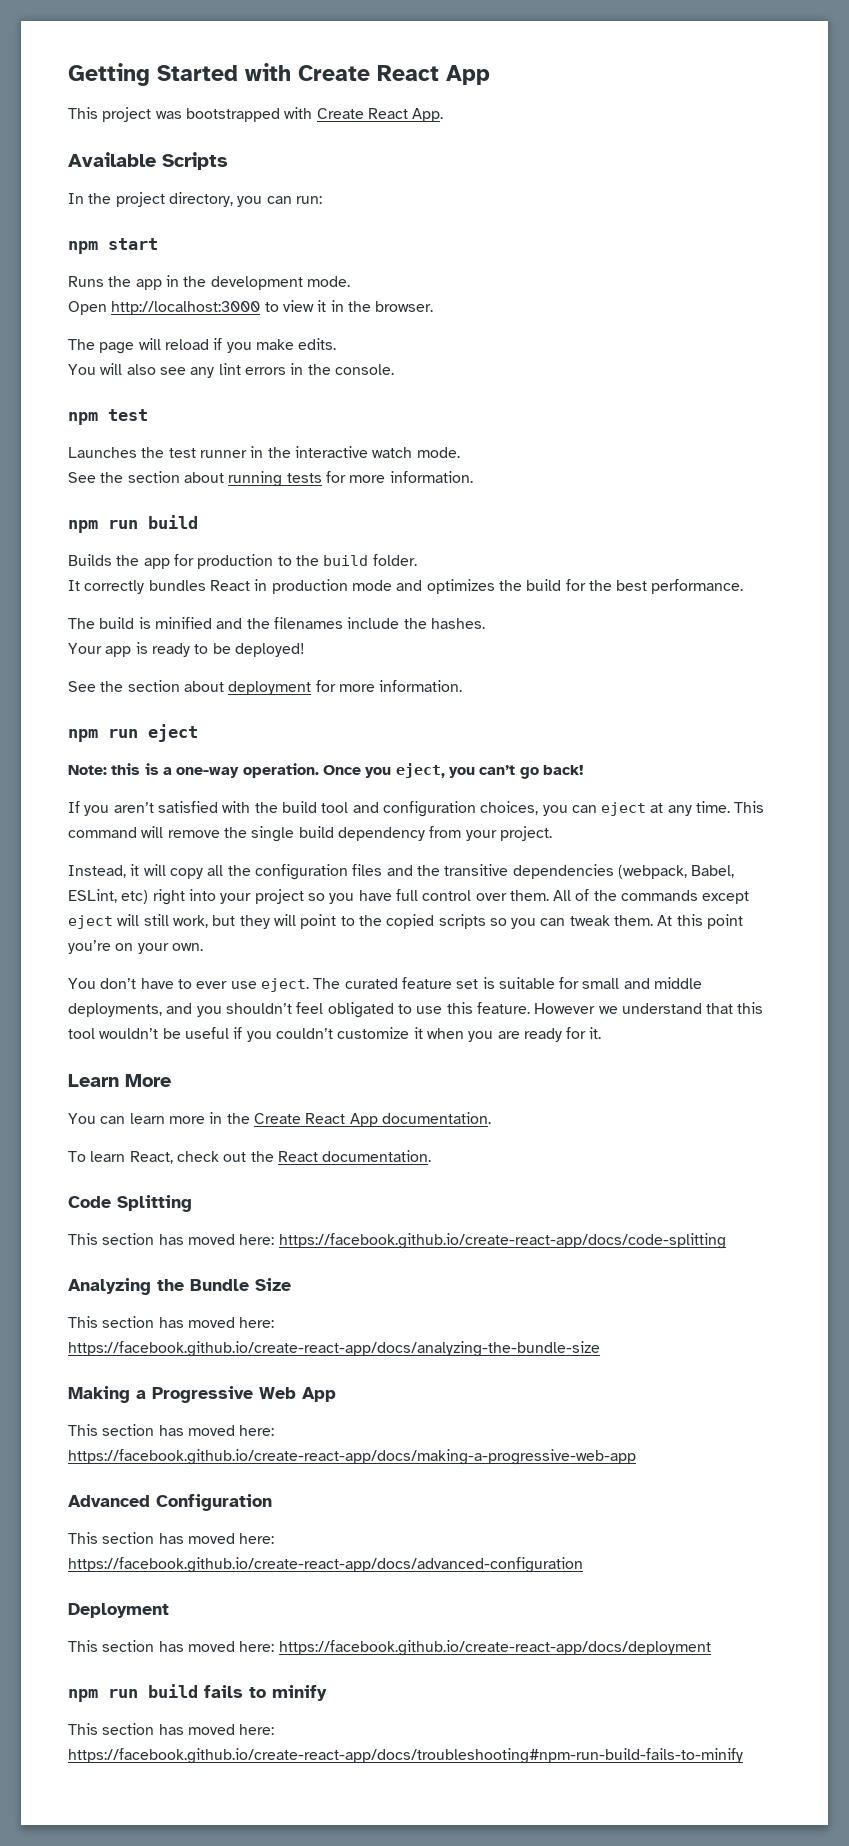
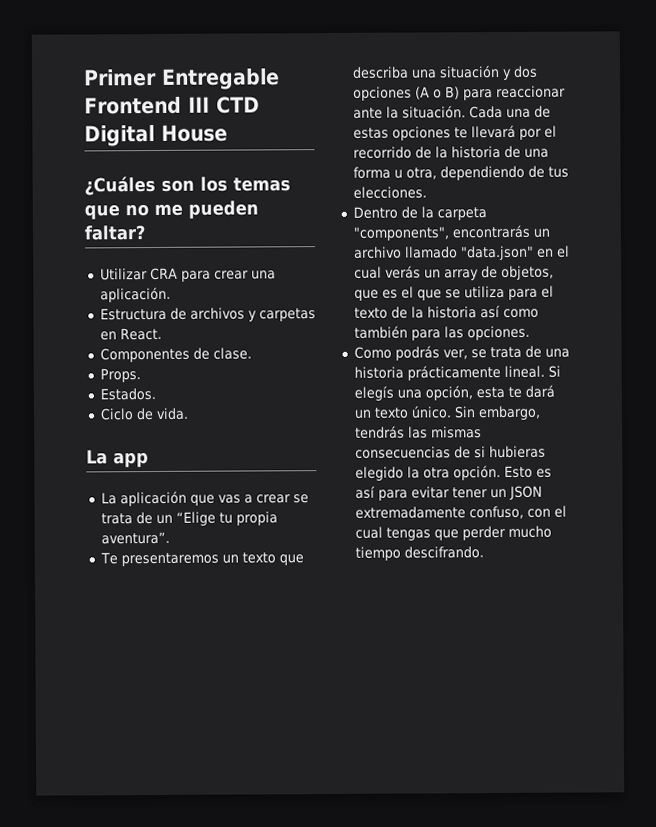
[68,63,490,86] [68,107,444,122] [68,152,228,170] [68,192,322,207] [68,238,158,254] [68,275,350,290] [68,300,434,315] [68,338,337,354] [68,363,394,378] [68,409,148,425] [68,446,460,458] [68,471,473,487] [68,515,198,533] [68,554,417,569] [68,579,744,594] [68,617,485,629] [68,642,305,657] [68,680,463,695] [68,724,198,742] [68,763,584,779] [68,801,765,817] [68,826,552,842] [68,864,735,880] [68,889,750,905] [68,914,744,929] [68,940,203,954] [68,977,703,992] [68,1002,764,1018] [68,1027,602,1042] [68,1074,171,1087] [68,1112,491,1127] [68,1150,432,1164] [68,1195,192,1212] [68,1233,726,1249] [68,1278,291,1295] [68,1316,275,1328] [68,1341,600,1357] [68,1386,336,1403] [68,1424,275,1436] [68,1449,636,1465] [68,1494,272,1511] [68,1532,275,1544] [68,1557,583,1573] [68,1603,169,1618] [68,1640,711,1656] [68,1684,327,1702] [68,1723,275,1735] [68,1748,743,1764] Getting Started with Create React App // This project was bootstrapped with Create React App. // Available Scripts // In the project directory, you can run: // npm start // Runs the app in the development mode. // Open http://localhost:3000 to view it in the browser. // The page will reload if you make edits. // You will also see any lint errors in the console. // npm test // Launches the test runner in the interactive watch mode. // See the section about running tests for more information. // npm run build // Builds the app for production to the build folder. // It correctly bundles React in production mode and optimizes the build for the best performance. // The build is minified and the filenames include the hashes. // Your app is ready to be deployed! // See the section about deployment for more information. // npm run eject // Note: this is a one-way operation. Once you eject, you can’t go back! // If you aren’t satisfied with the build tool and configuration choices, you can eject at any time. This command will remove the single build dependency from your project. // Instead, it will copy all the configuration files and the transitive dependencies (webpack, Babel, ESLint, etc) right into your project so you have full control over them. All of the commands except eject will still work, but they will point to the copied scripts so you can tweak them. At this point you’re on your own. // You don’t have to ever use eject. The curated feature set is suitable for small and middle deployments, and you shouldn’t feel obligated to use this feature. However we understand that this tool wouldn’t be useful if you couldn’t customize it when you are ready for it. // Learn More // You can learn more in the Create React App documentation. // To learn React, check out the React documentation. // Code Splitting // This section has moved here: https://facebook.github.io/create-react-app/docs/code-splitting // Analyzing the Bundle Size // This section has moved here: https://facebook.github.io/create-react-app/docs/analyzing-the-bundle-size // Making a Progressive Web App // This section has moved here: https://facebook.github.io/create-react-app/docs/making-a-progressive-web-app // Advanced Configuration // This section has moved here: https://facebook.github.io/create-react-app/docs/advanced-configuration // Deployment // This section has moved here: https://facebook.github.io/create-react-app/docs/deployment // npm run build fails to minify // This section has moved here: https://facebook.github.io/create-react-app/docs/troubleshooting#npm-run-build-fails-to-minify -> [84,68,280,90] [84,96,260,115] [84,124,228,147] [84,175,291,196] [84,200,259,220] [84,225,145,241] [99,267,276,282] [99,286,171,303] [99,307,316,322] [99,327,162,341] [99,347,252,363] [99,368,141,383] [99,387,156,401] [99,407,189,421] [86,449,149,468] [100,490,309,507] [100,511,278,526] [100,531,170,545] [99,552,304,567] [352,65,538,80] [352,85,566,101] [352,105,551,119] [352,124,557,141] [352,145,549,159] [352,165,569,181] [352,186,427,199] [352,206,487,221] [352,224,550,241] [353,245,570,261] [353,265,554,281] [353,285,554,301] [353,305,539,319] [353,325,530,341] [353,345,570,361] [353,365,561,381] [353,384,555,401] [353,405,541,421] [354,425,482,439] [354,445,546,459] [354,465,552,481] [354,485,542,501] [354,505,567,520] [354,525,552,541] [354,546,484,561] Primer Entregable Frontend III CTD Digital House // ¿Cuáles son los temas que no me pueden faltar? // Utilizar CRA para crear una aplicación. // Estructura de archivos y carpetas en React. // Componentes de clase. // Props. // Estados. // Ciclo de vida. // La app // La aplicación que vas a crear se trata de un “Elige tu propia aventura”. // Te presentaremos un texto que describa una situación y dos opciones (A o B) para reaccionar ante la situación. Cada una de estas opciones te llevará por el recorrido de la historia de una forma u otra, dependiendo de tus elecciones. // Dentro de la carpeta "components", encontrarás un archivo llamado "data.json" en el cual verás un array de objetos, que es el que se utiliza para el texto de la historia así como también para las opciones. // Como podrás ver, se trata de una historia prácticamente lineal. Si elegís una opción, esta te dará un texto único. Sin embargo, tendrás las mismas consecuencias de si hubieras elegido la otra opción. Esto es así para evitar tener un JSON extremadamente confuso, con el cual tengas que perder mucho tiempo descifrando.

